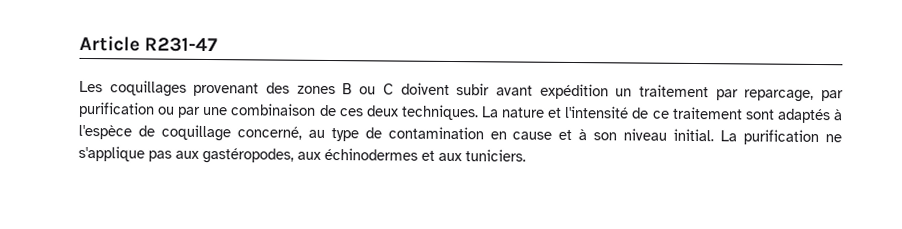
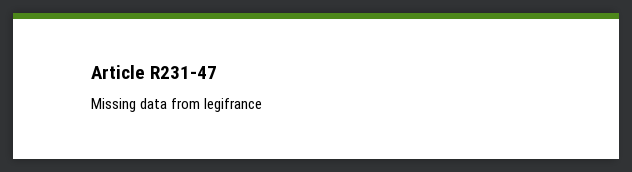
[79,80,844,102] [78,101,843,124] [78,124,843,146] [78,145,526,164] Les coquillages provenant des zones B ou C doivent subir avant expédition un traitement par reparcage, par purification ou par une combinaison de ces deux techniques. La nature et l'intensité de ce traitement sont adaptés à l'espèce de coquillage concerné, au type de contamination en cause et à son niveau initial. La purification ne s'applique pas aux gastéropodes, aux échinodermes et aux tuniciers. -> [91,98,263,112] Missing data from legifrance

